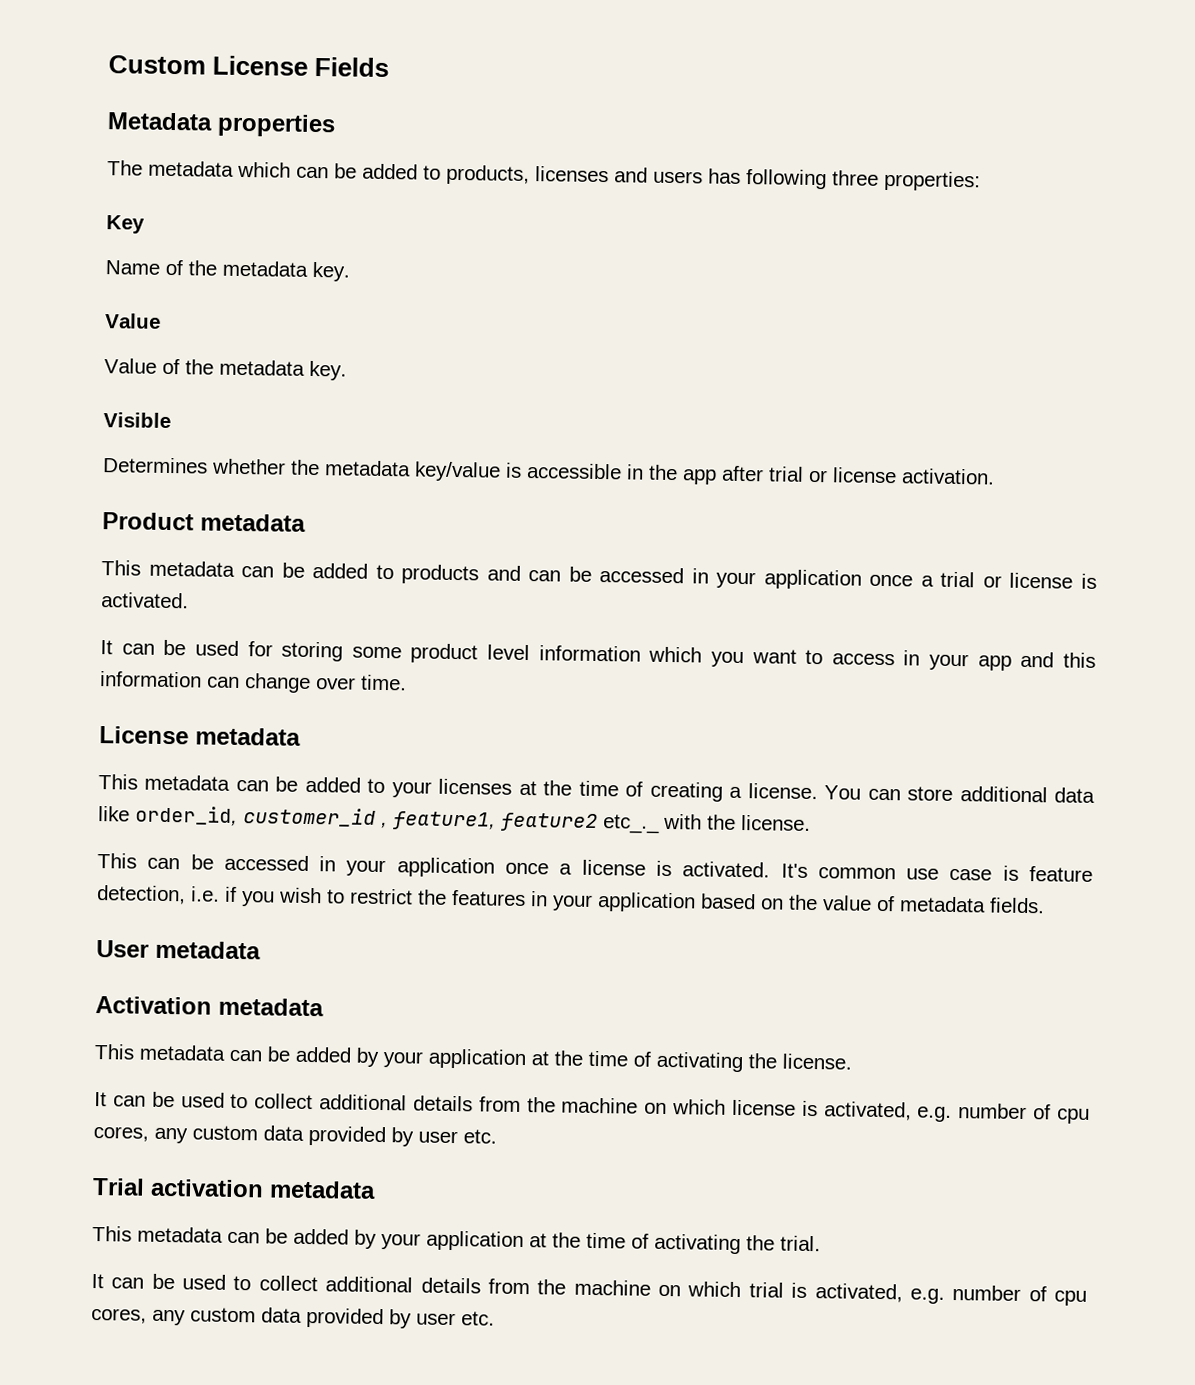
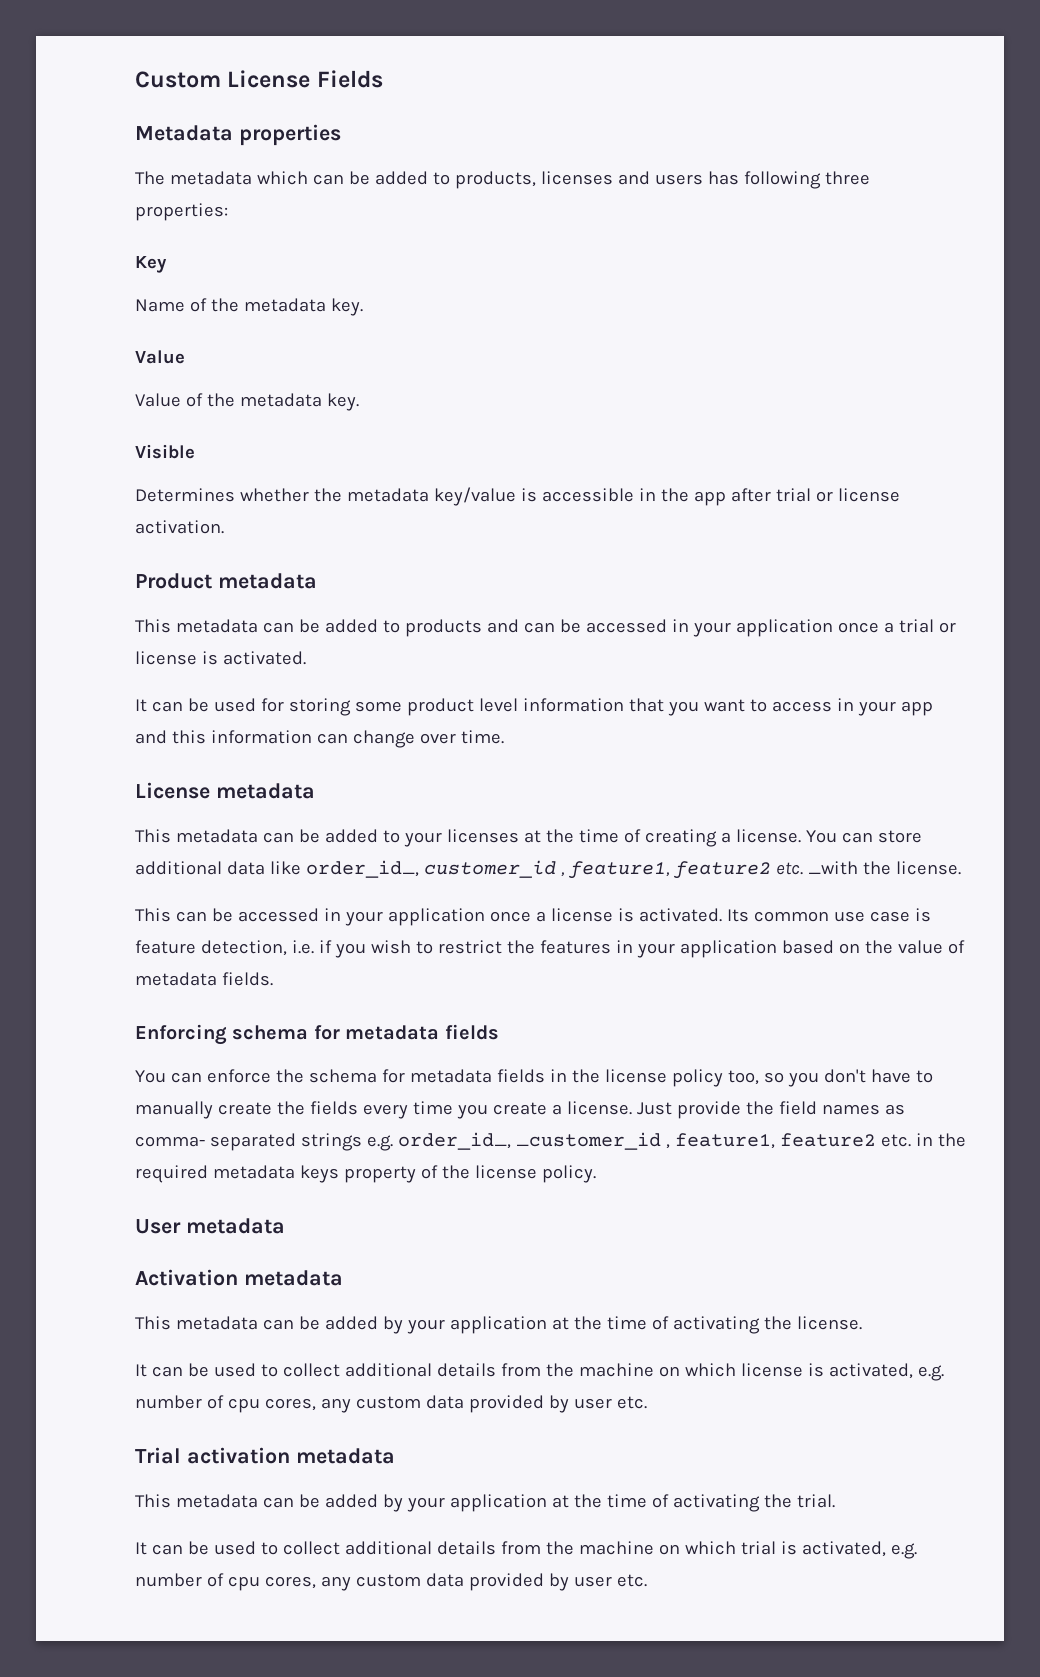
[648,646,703,663] which -> [628,698,664,712] that
[135,805,238,826] order_id, -> [305,860,419,878] order_id_,
[603,813,702,834] etc_._ with -> [775,861,858,875] etc. _with
[780,863,808,878] It's -> [726,909,749,922] Its
(1045, 905) none -> [135,1024,499,1045] [135,1069,933,1087] [135,1101,905,1119] [135,1132,966,1151] [135,1165,596,1183] // Enforcing schema for metadata fields // You can enforce the schema for metadata fields in the license policy too, so you don't have to manually create the fields every time you create a license. Just provide the field names as comma- separated strings e.g. order_id_, _customer_id , feature1, feature2 etc. in the required metadata keys property of the license policy.

